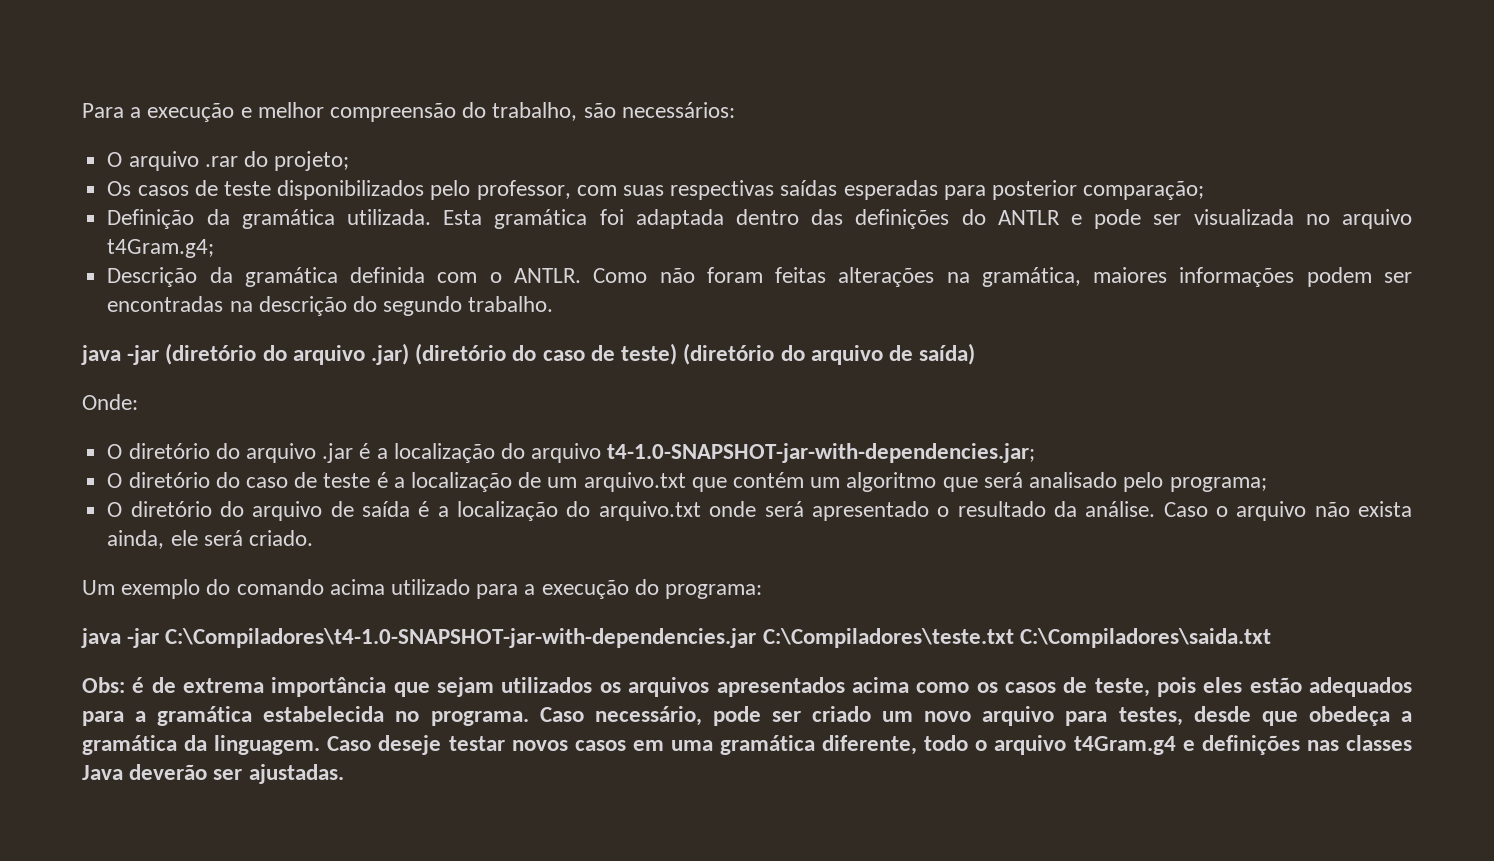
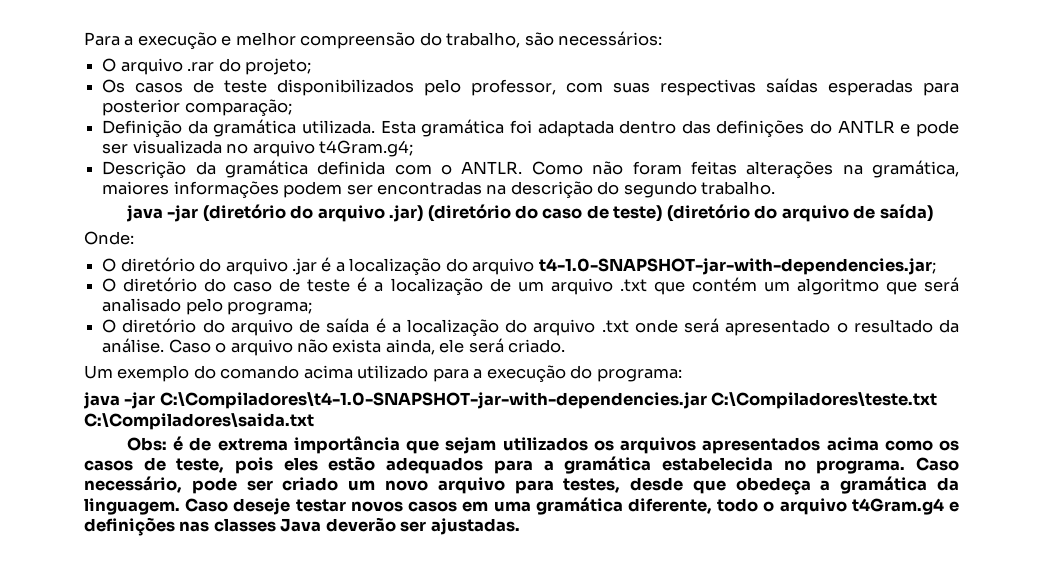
[583,472,686,492] arquivo.txt -> [550,278,647,295] arquivo .txt
[598,501,701,521] arquivo.txt -> [533,319,629,336] arquivo .txt

